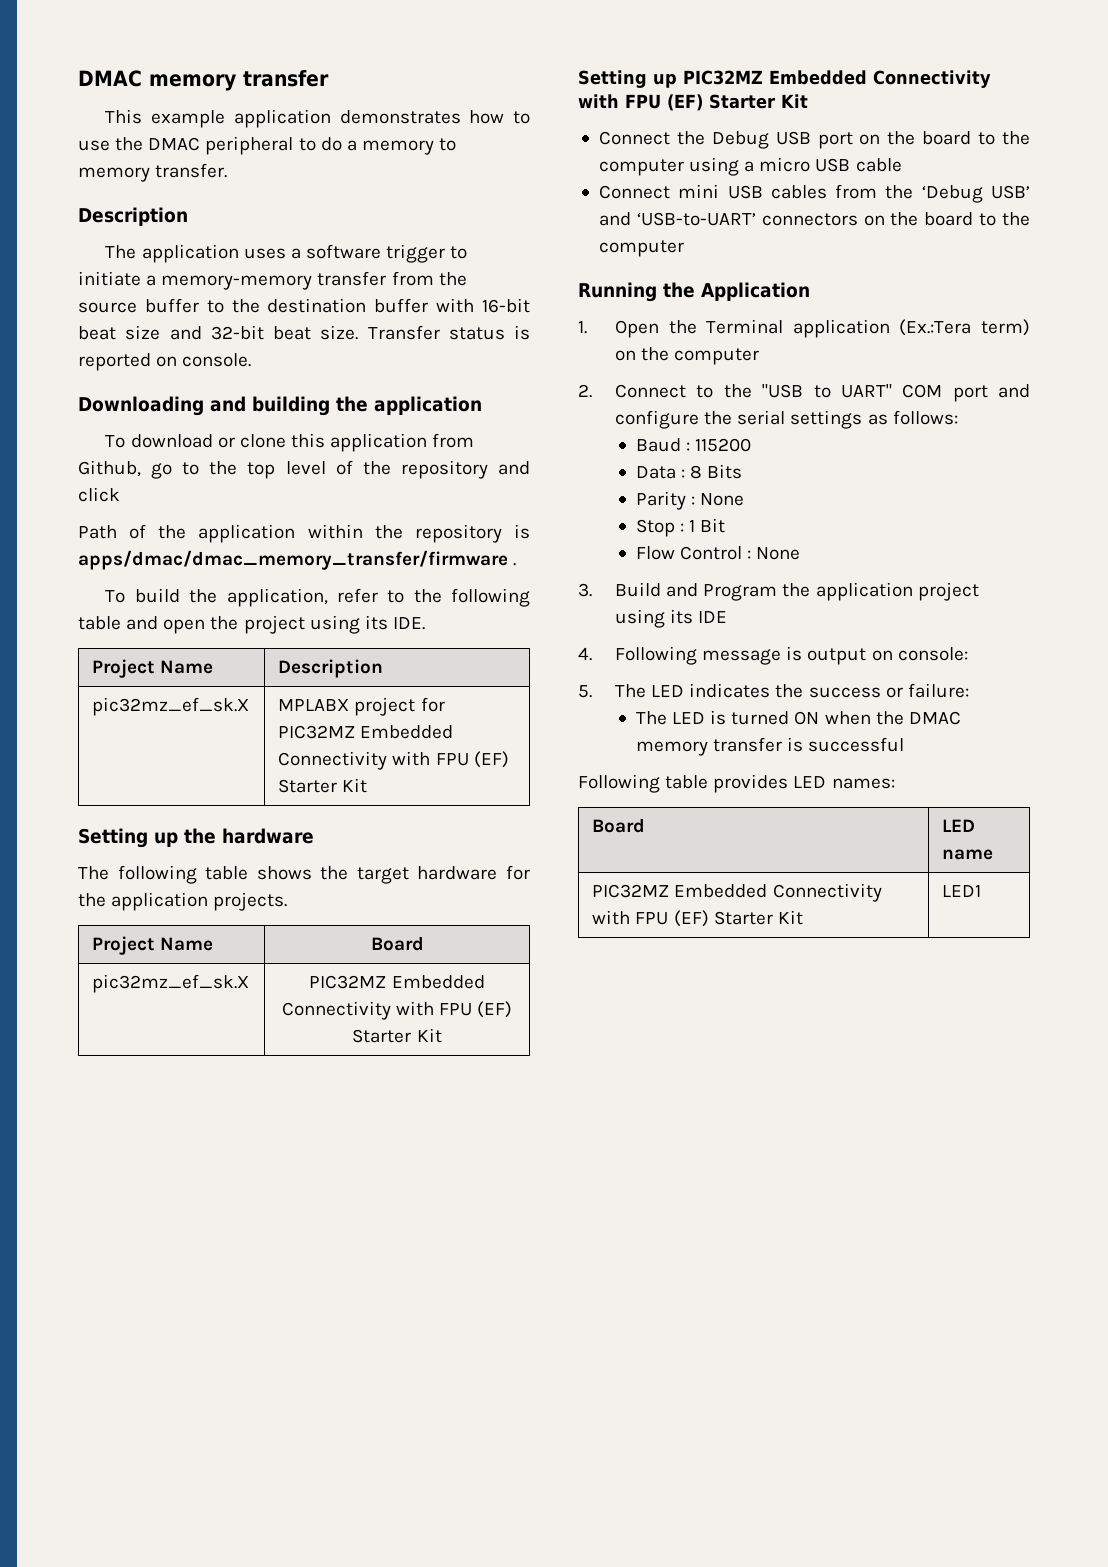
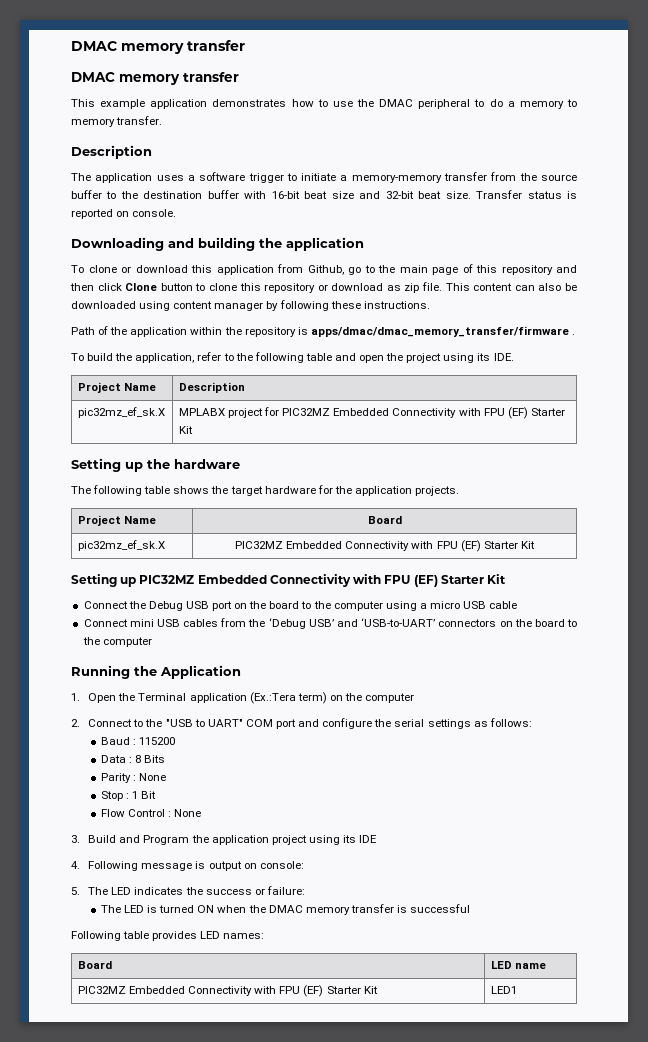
[78,70,329,91] DMAC memory transfer -> [71,40,245,54] [71,72,239,85] DMAC memory transfer // DMAC memory transfer
[130,434,286,448] download or clone -> [88,265,188,273] clone or download
[247,460,391,479] top level of the -> [399,264,497,275] main page of this
(530, 468) none -> [70,283,94,291] then
(120, 494) none -> [125,282,577,293] [71,300,430,311] Clone button to clone this repository or download as zip file. This content can also be downloaded using content manager by following these instructions.

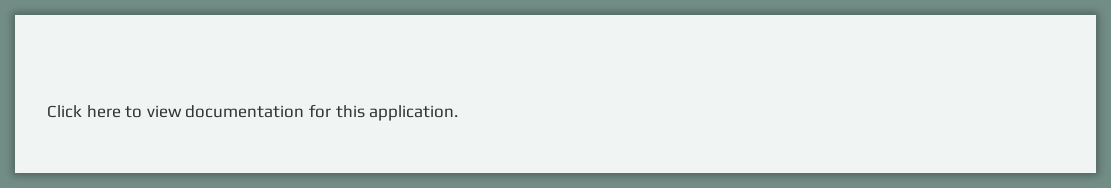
[71,40,245,54] [71,72,239,85] [71,99,578,109] [71,116,163,127] [71,145,152,159] [71,172,578,183] [71,190,577,199] [71,209,177,219] [71,237,364,251] [71,264,577,275] [70,282,577,293] [71,300,430,311] [71,326,575,337] [71,352,514,363] [77,382,156,393] [178,382,245,393] [77,407,165,418] [178,407,565,419] [178,426,193,434] [71,458,240,472] [71,485,460,496] [77,515,156,526] [367,516,402,524] [77,540,165,551] [235,540,535,552] [71,574,507,587] [83,601,518,611] [83,618,577,629] [82,637,152,647] [71,665,241,679] [71,692,415,704] [71,718,532,729] [100,737,176,745] [100,755,166,763] [100,773,167,783] [100,791,157,801] [100,809,202,817] [71,835,378,845] [71,861,304,871] [71,886,305,895] [100,904,471,915] [71,931,265,941] [77,961,112,969] [490,961,546,969] [77,985,378,997] [490,986,517,994] DMAC memory transfer // DMAC memory transfer // This example application demonstrates how to use the DMAC peripheral to do a memory to memory transfer. // Description // The application uses a software trigger to initiate a memory-memory transfer from the source buffer to the destination buffer with 16-bit beat size and 32-bit beat size. Transfer status is reported on console. // Downloading and building the application // To clone or download this application from Github, go to the main page of this repository and then click Clone button to clone this repository or download as zip file. This content can also be downloaded using content manager by following these instructions. // Path of the application within the repository is apps/dmac/dmac_memory_transfer/firmware . // To build the application, refer to the following table and open the project using its IDE. // Project Name | Description // pic32mz_ef_sk.X | MPLABX project for PIC32MZ Embedded Connectivity with FPU (EF) Starter Kit // Setting up the hardware // The following table shows the target hardware for the application projects. // Project Name | Board // pic32mz_ef_sk.X | PIC32MZ Embedded Connectivity with FPU (EF) Starter Kit // Setting up PIC32MZ Embedded Connectivity with FPU (EF) Starter Kit // Connect the Debug USB port on the board to the computer using a micro USB cable // Connect mini USB cables from the ‘Debug USB’ and ‘USB-to-UART’ connectors on the board to the computer // Running the Application // 1. Open the Terminal application (Ex.:Tera term) on the computer // 2. Connect to the "USB to UART" COM port and configure the serial settings as follows: // Baud : 115200 // Data : 8 Bits // Parity : None // Stop : 1 Bit // Flow Control : None // 3. Build and Program the application project using its IDE // 4. Following message is output on console: // 5. The LED indicates the success or failure: // The LED is turned ON when the DMAC memory transfer is successful // Following table provides LED names: // Board | LED name // PIC32MZ Embedded Connectivity with FPU (EF) Starter Kit | LED1 -> [47,104,459,121] Click here to view documentation for this application.

